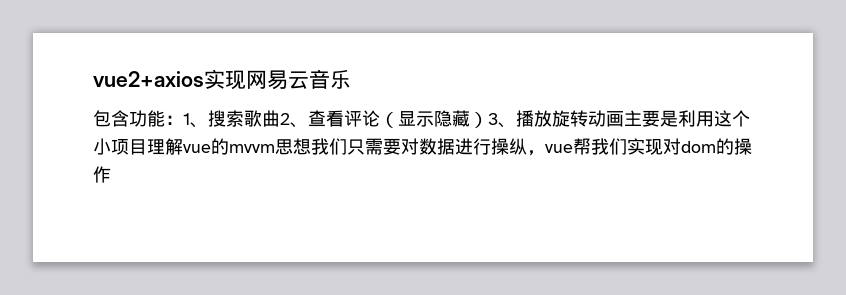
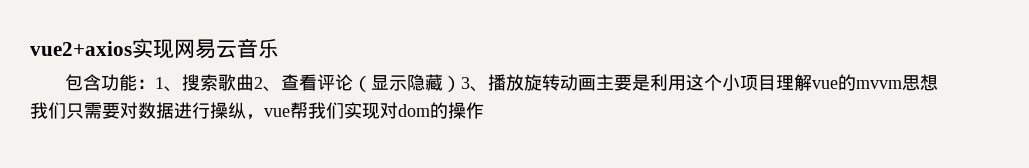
(311, 146) none -> (939, 82) //

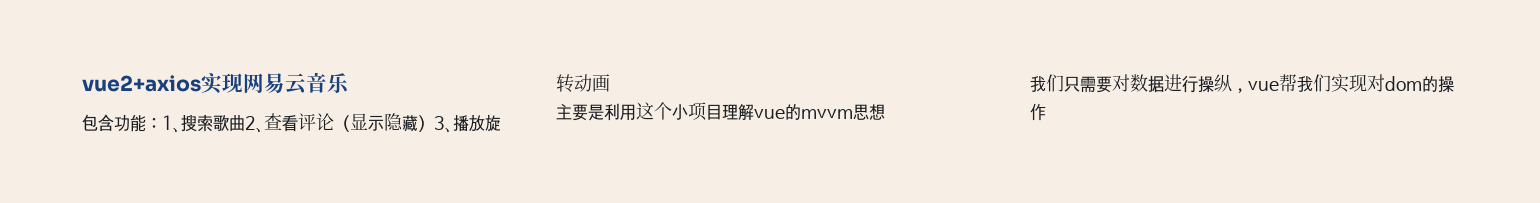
(597, 83) none -> (610, 83) //

